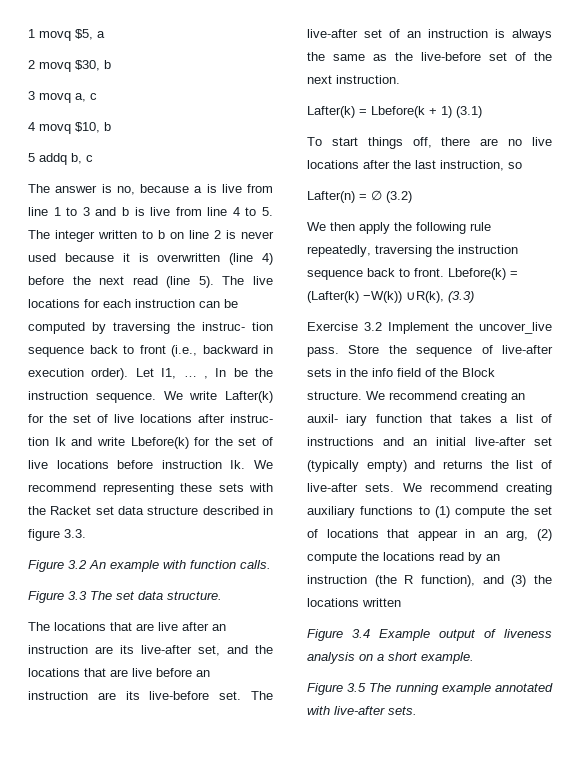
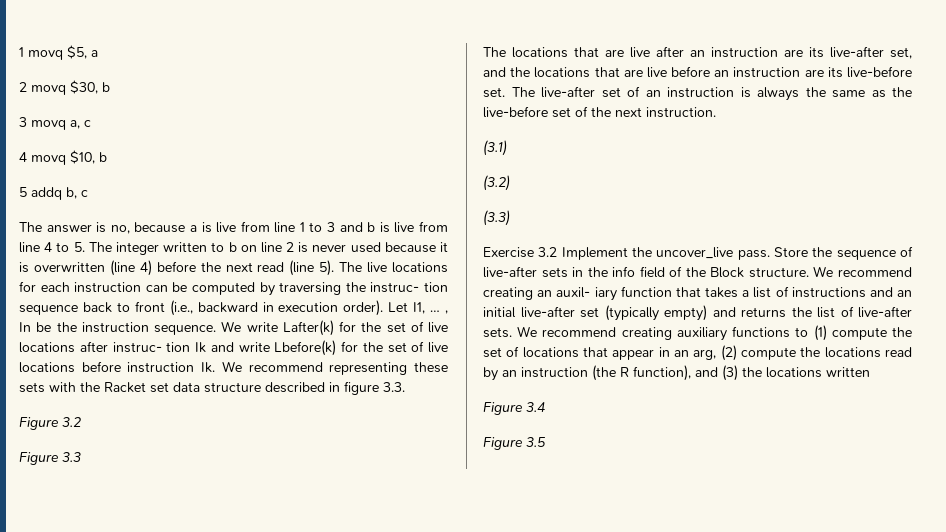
[89,560,271,572] [28,591,222,603] An example with function calls. // Figure 3.3 The set data structure. -> [19,452,81,465] // Figure 3.3
[307,106,482,118] [307,137,552,149] [307,160,522,171] [307,190,412,203] [307,222,491,234] [307,245,518,257] [307,268,518,280] [307,291,444,303] Lafter(k) = Lbefore(k + 1) (3.1) // To start things off, there are no live locations after the last instruction, so // Lafter(n) = ∅ (3.2) // We then apply the following rule repeatedly, traversing the instruction sequence back to front. Lbefore(k) = (Lafter(k) −W(k)) ∪R(k), -> [483,140,507,156] [483,175,510,191] (3.1) // (3.2) //
[379,629,552,641] [307,652,474,664] [307,683,553,695] [307,706,417,715] Example output of liveness analysis on a short example. // Figure 3.5 The running example annotated with live-after sets. -> [483,437,546,450] // Figure 3.5

